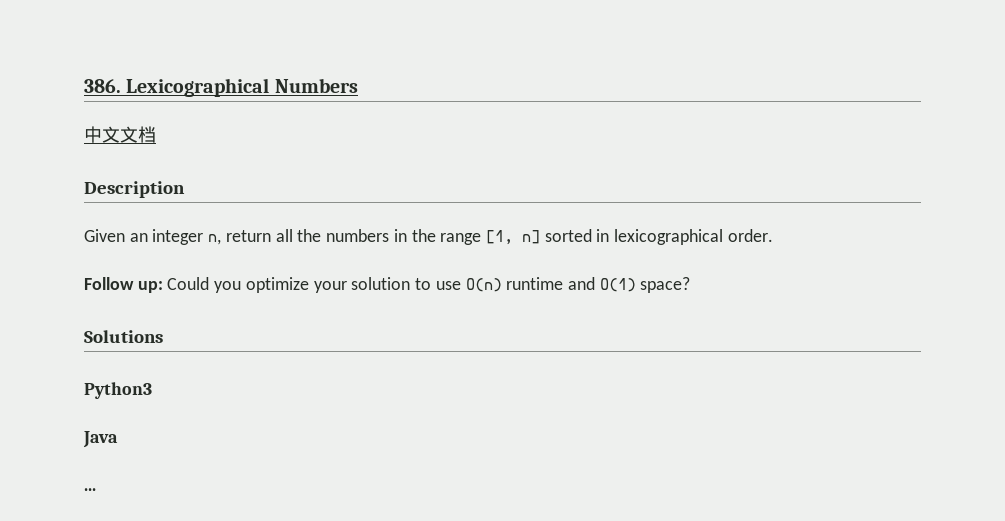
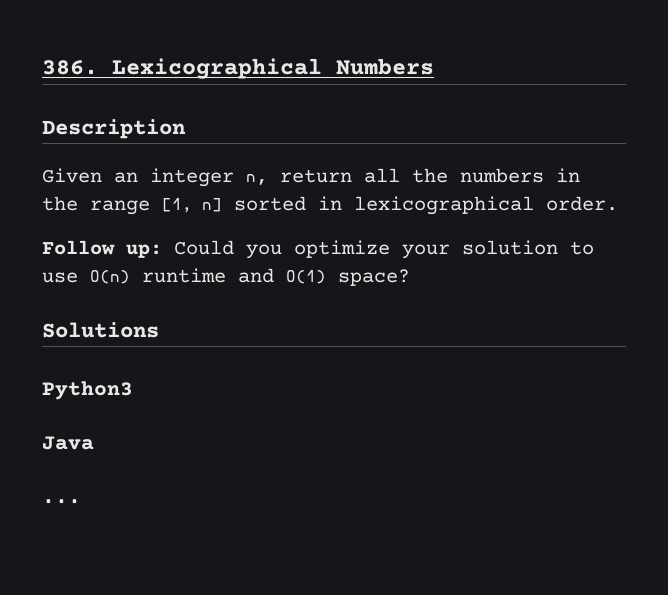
[84,126,156,143] // 中文文档 -> (434, 66) none

